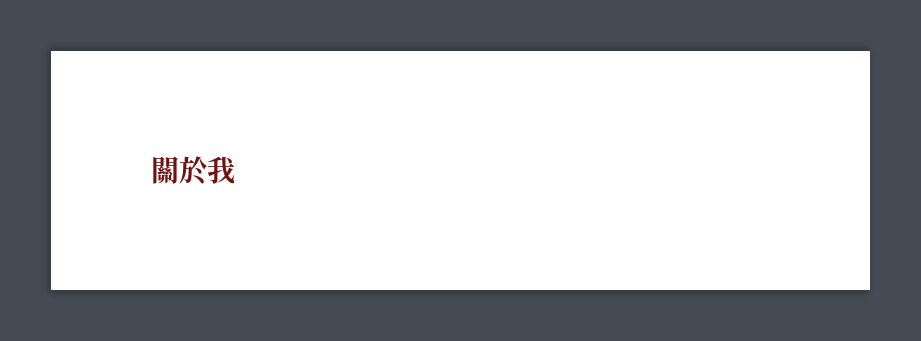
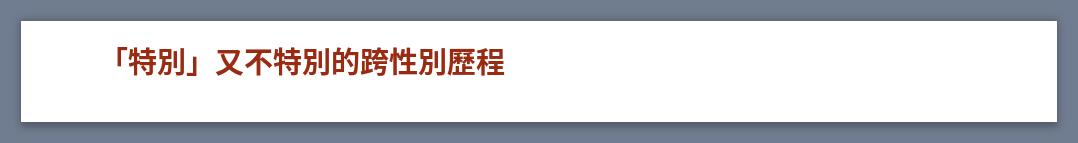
[151,156,235,185] 關於我 -> [99,47,505,76] 「特別」又不特別的跨性別歷程

